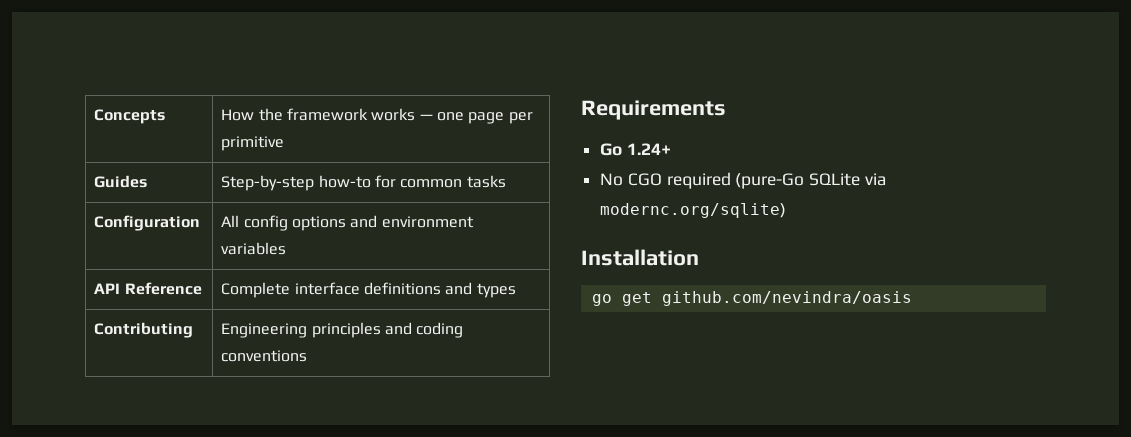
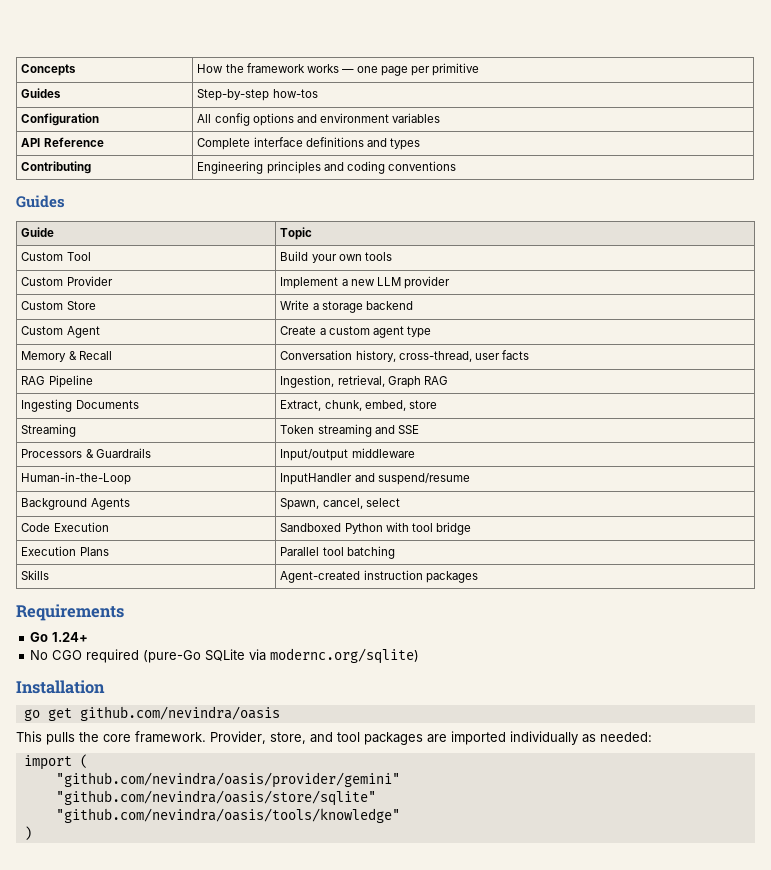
[318,175,506,188] how-to for common tasks -> [272,89,318,98] how-tos
(308, 356) none -> [16,195,65,208] [21,227,55,237] [280,227,313,240] [21,252,91,261] [280,251,392,263] [21,276,113,286] [280,276,450,289] [21,301,96,310] [280,300,413,313] [21,326,100,338] [280,326,431,338] [21,351,112,362] [280,350,529,362] [21,375,93,388] [280,375,448,388] [21,399,139,412] [280,400,437,411] [21,424,77,437] [280,424,419,437] [21,448,151,458] [280,448,415,461] [21,472,132,485] [280,473,470,485] [21,498,130,510] [280,498,400,510] [21,522,109,532] [280,522,471,535] [21,546,109,556] [280,546,395,559] [21,570,50,580] [280,570,478,583] // Guides // Guide | Topic // Custom Tool | Build your own tools // Custom Provider | Implement a new LLM provider // Custom Store | Write a storage backend // Custom Agent | Create a custom agent type // Memory & Recall | Conversation history, cross-thread, user facts // RAG Pipeline | Ingestion, retrieval, Graph RAG // Ingesting Documents | Extract, chunk, embed, store // Streaming | Token streaming and SSE // Processors & Guardrails | Input/output middleware // Human-in-the-Loop | InputHandler and suspend/resume // Background Agents | Spawn, cancel, select // Code Execution | Sandboxed Python with tool bridge // Execution Plans | Parallel tool batching // Skills | Agent-created instruction packages
(912, 298) none -> [16,731,652,745] [23,754,88,770] [55,772,400,788] [55,790,376,806] [55,808,400,823] [23,826,32,840] // This pulls the core framework. Provider, store, and tool packages are imported individually as needed: // import ( // "github.com/nevindra/oasis/provider/gemini" // "github.com/nevindra/oasis/store/sqlite" // "github.com/nevindra/oasis/tools/knowledge" // )

